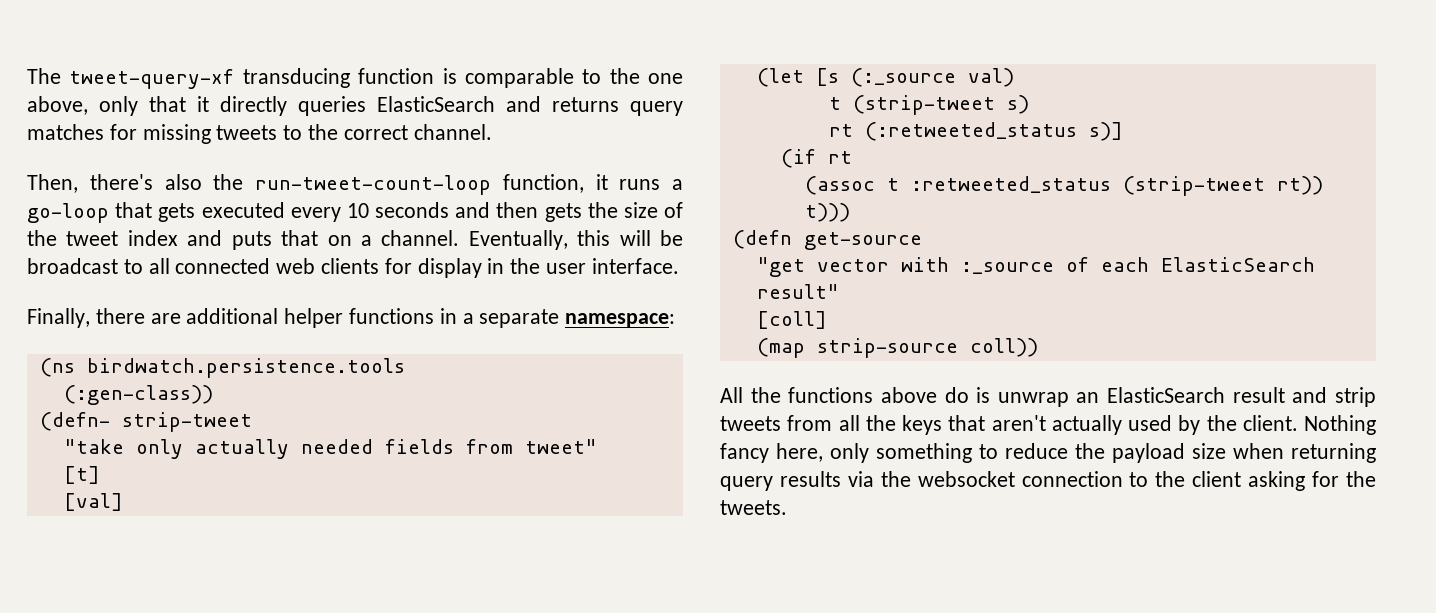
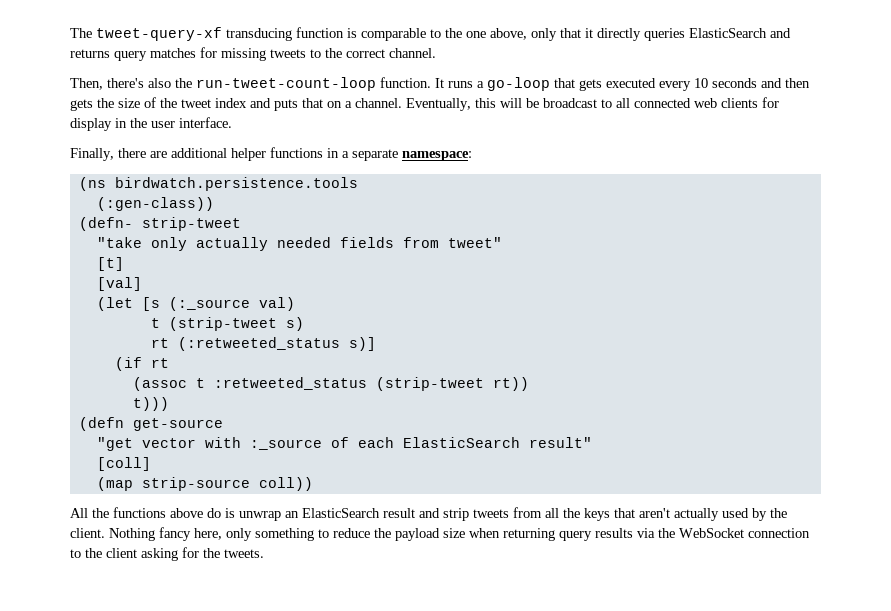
[502,174,608,193] function, it -> [380,77,444,88] function. It
[917,471,1015,487] websocket -> [679,528,744,538] WebSocket

